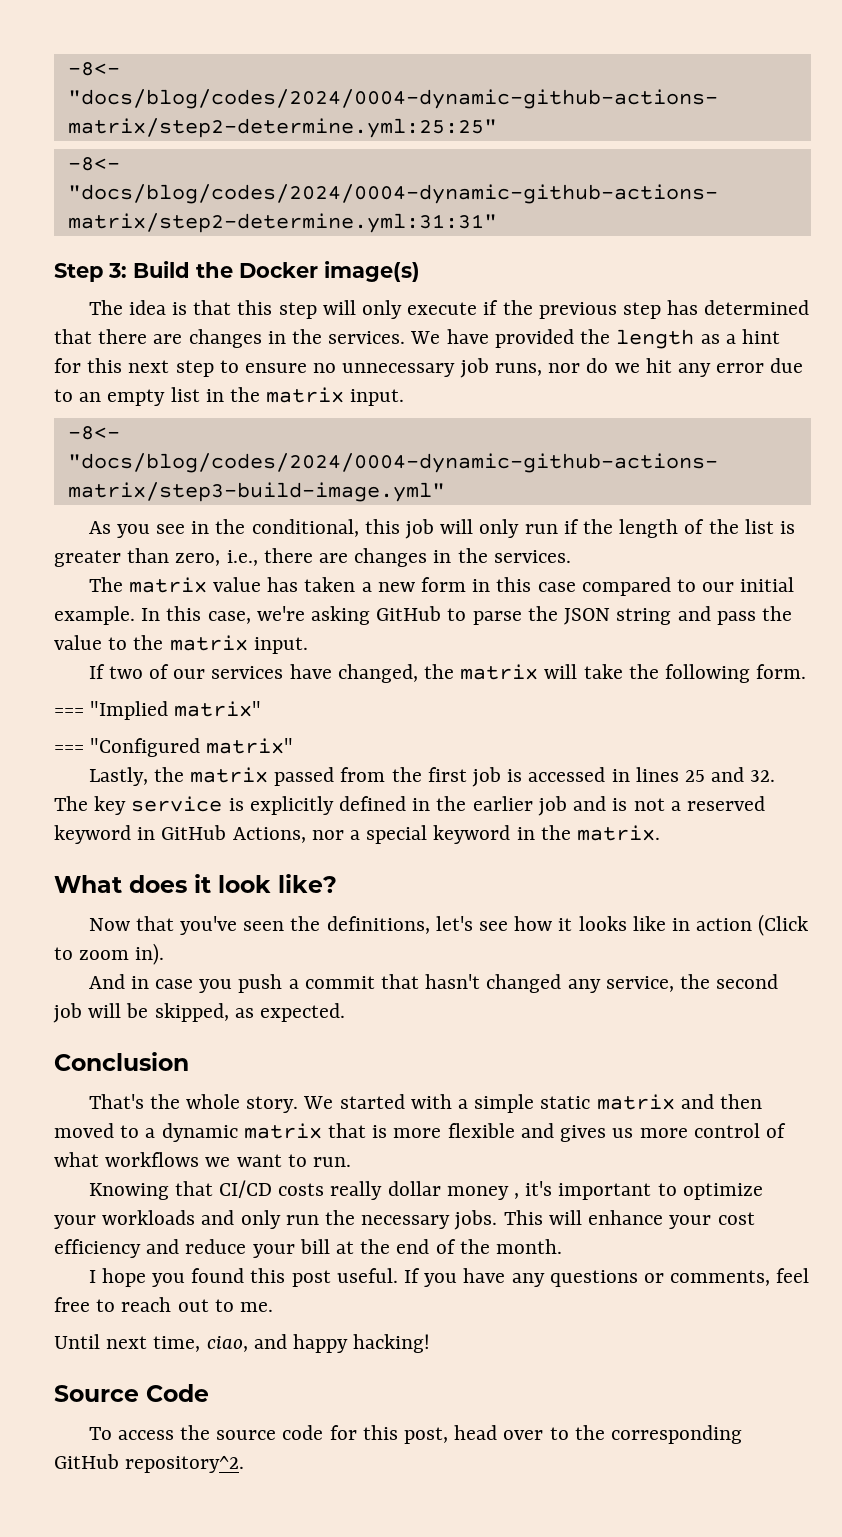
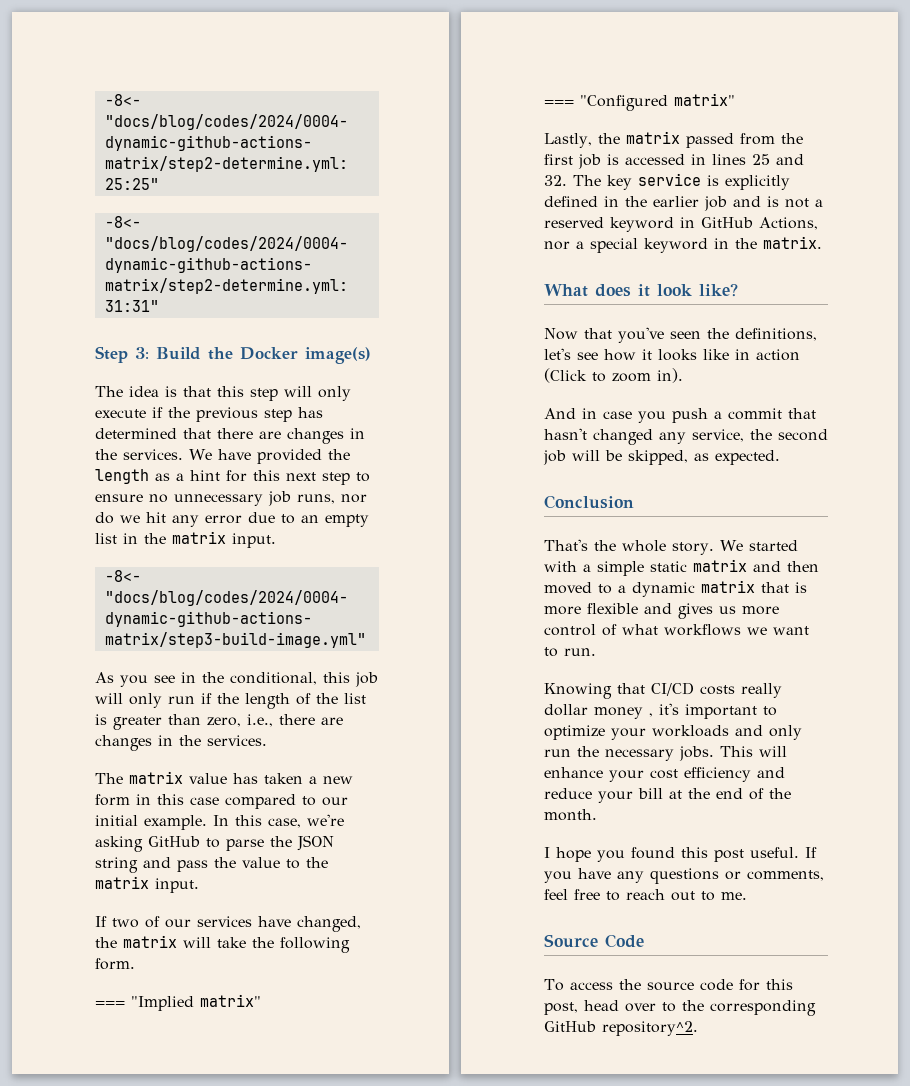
[54,1334,431,1353] // Until next time, ciao, and happy hacking! -> (747, 896) none

